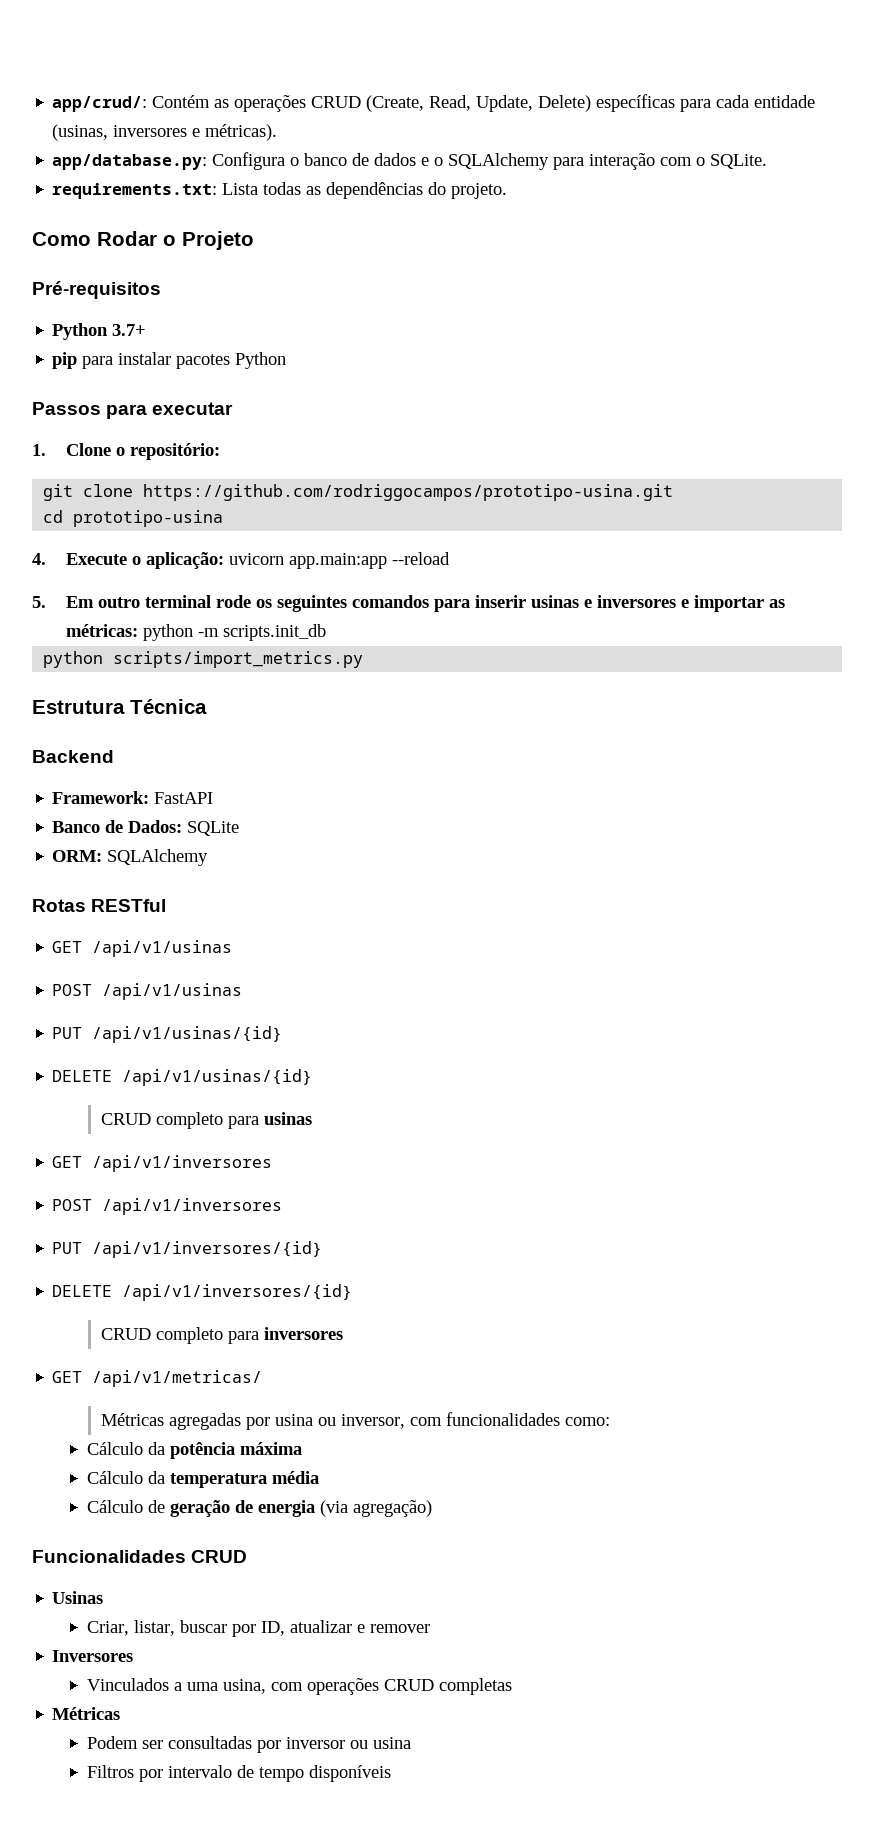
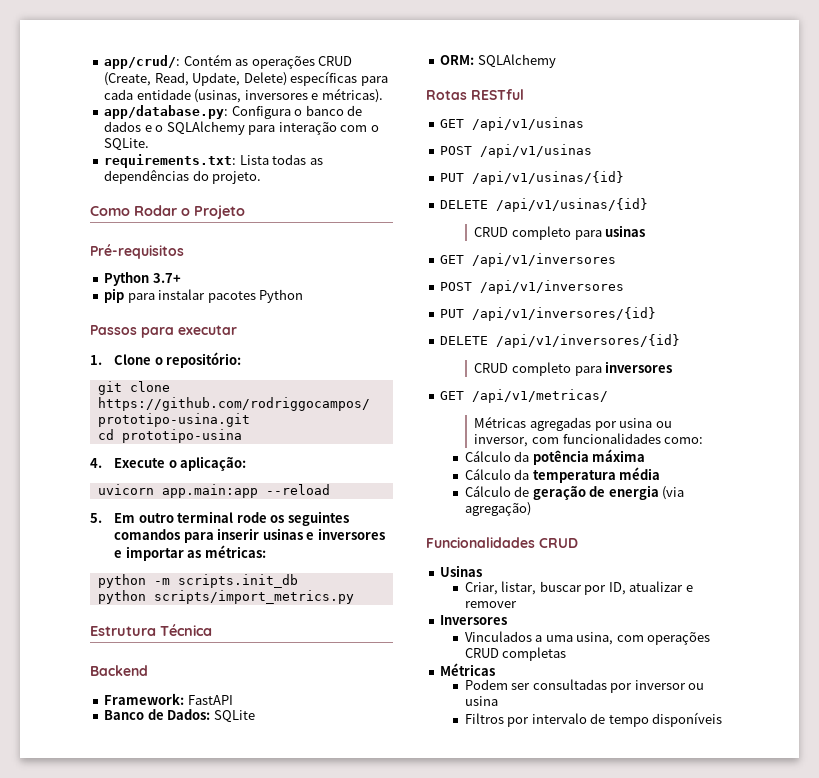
(225, 560) none -> (247, 463) //
(139, 630) none -> (266, 551) //

